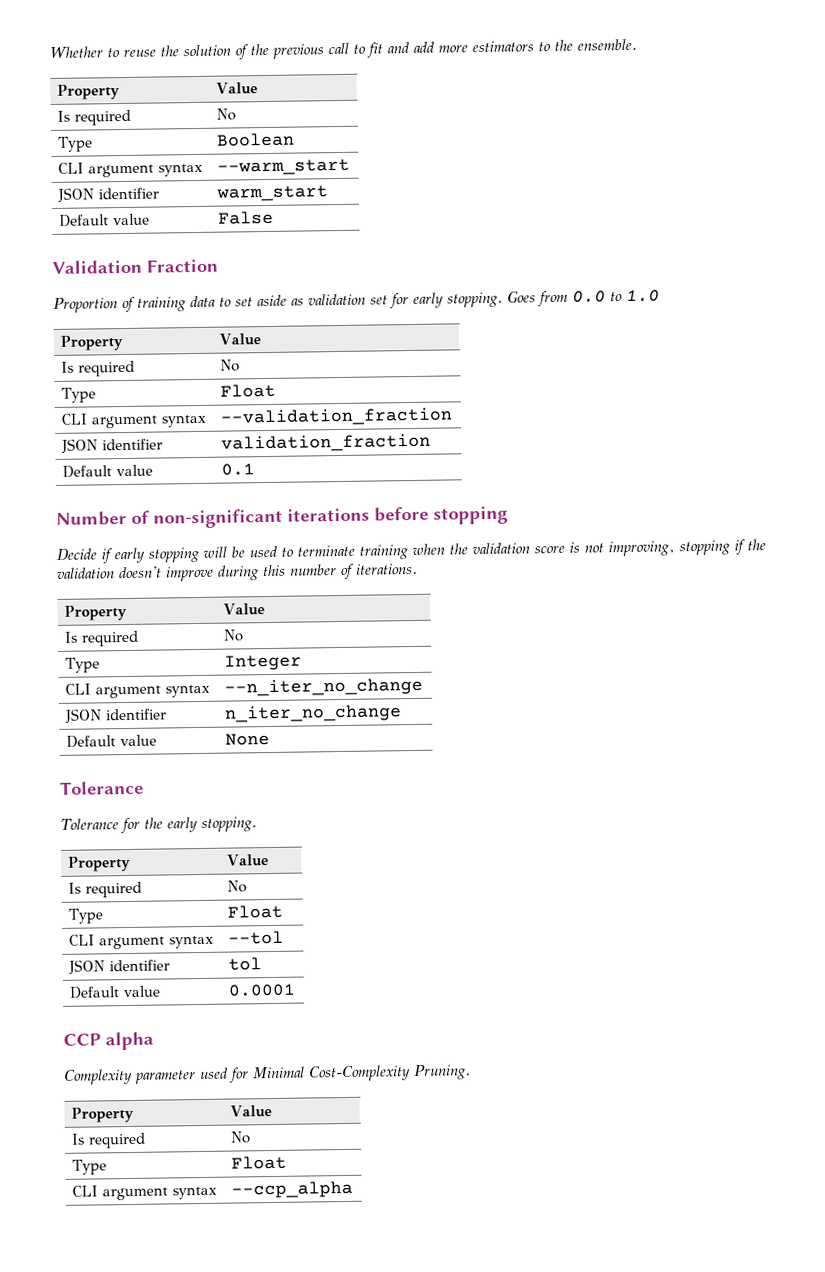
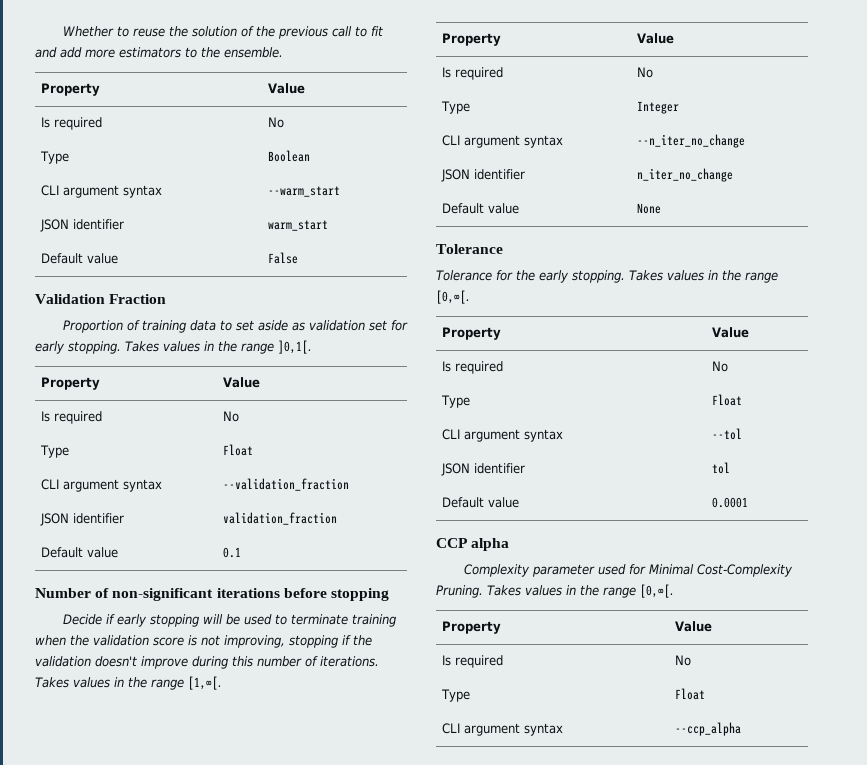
[507,289,660,307] Goes from 0.0 to 1.0 -> [125,340,312,354] Takes values in the range ]0,1[.
(418, 568) none -> [35,676,222,690] Takes values in the range [1,∞[.
(257, 824) none -> [628,270,778,283] [436,290,470,304] Takes values in the range [0,∞[.
(471, 1072) none -> [487,584,674,598] Takes values in the range [0,∞[.

